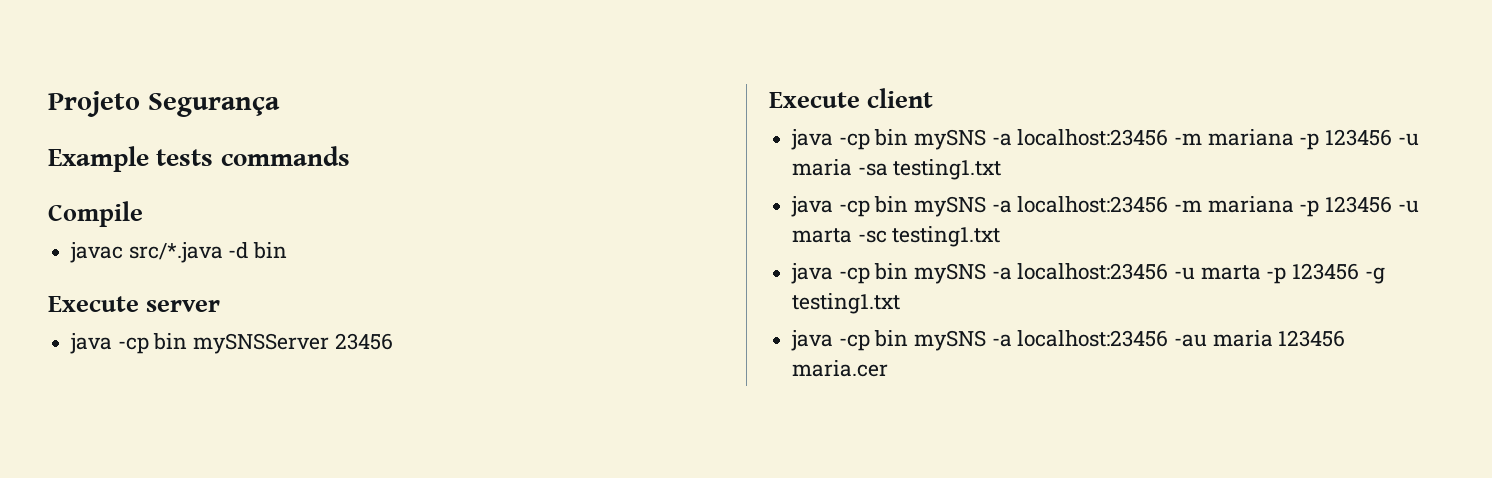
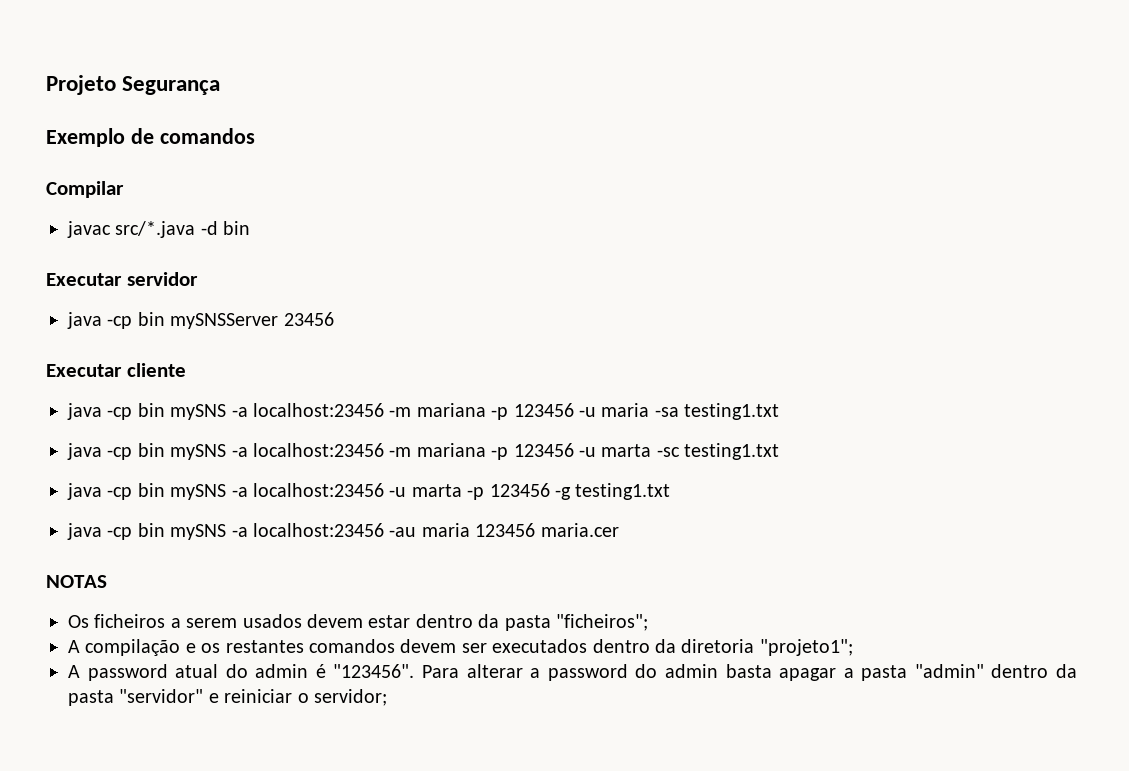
[48,146,350,172] [48,201,143,227] Example tests commands // Compile -> [46,128,255,147] [46,181,124,198] Exemplo de comandos // Compilar
[48,296,220,312] Execute server -> [46,272,198,286] Executar servidor
[769,88,933,108] Execute client -> [46,363,186,377] Executar cliente
(889, 368) none -> [46,575,107,588] [68,614,648,631] [68,639,853,656] [68,664,1077,681] [68,689,387,706] // NOTAS // Os ficheiros a serem usados devem estar dentro da pasta "ficheiros"; // A compilação e os restantes comandos devem ser executados dentro da diretoria "projeto1"; // A password atual do admin é "123456". Para alterar a password do admin basta apagar a pasta "admin" dentro da pasta "servidor" e reiniciar o servidor;

